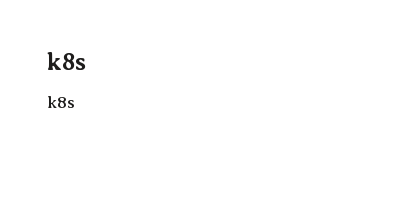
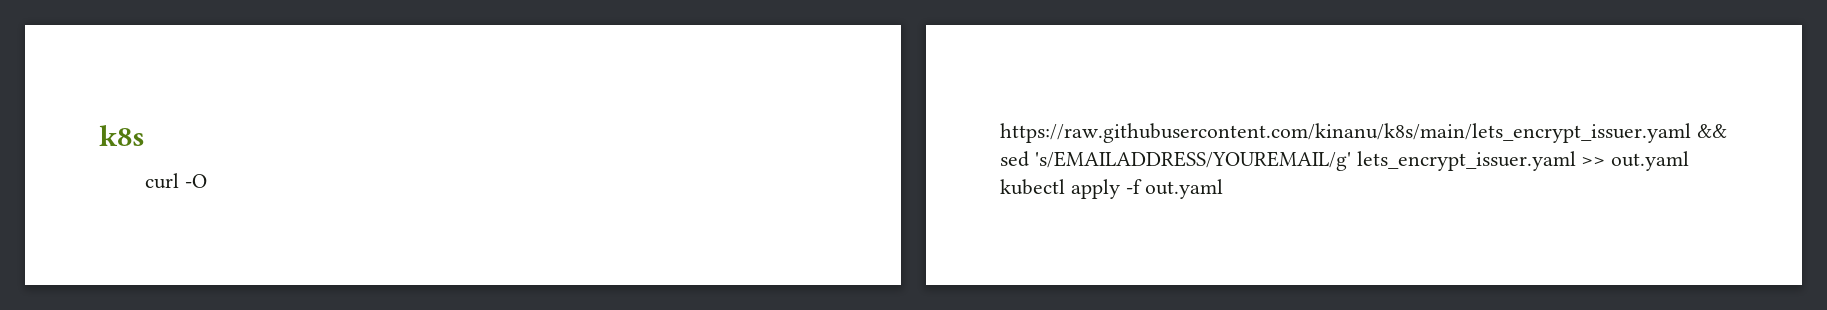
[47,96,75,108] k8s -> [145,173,208,189] [1000,123,1727,143] [1000,151,1690,171] [1000,179,1224,199] curl -O https://raw.githubusercontent.com/kinanu/k8s/main/lets_encrypt_issuer.yaml && sed 's/EMAILADDRESS/YOUREMAIL/g' lets_encrypt_issuer.yaml >> out.yaml kubectl apply -f out.yaml

